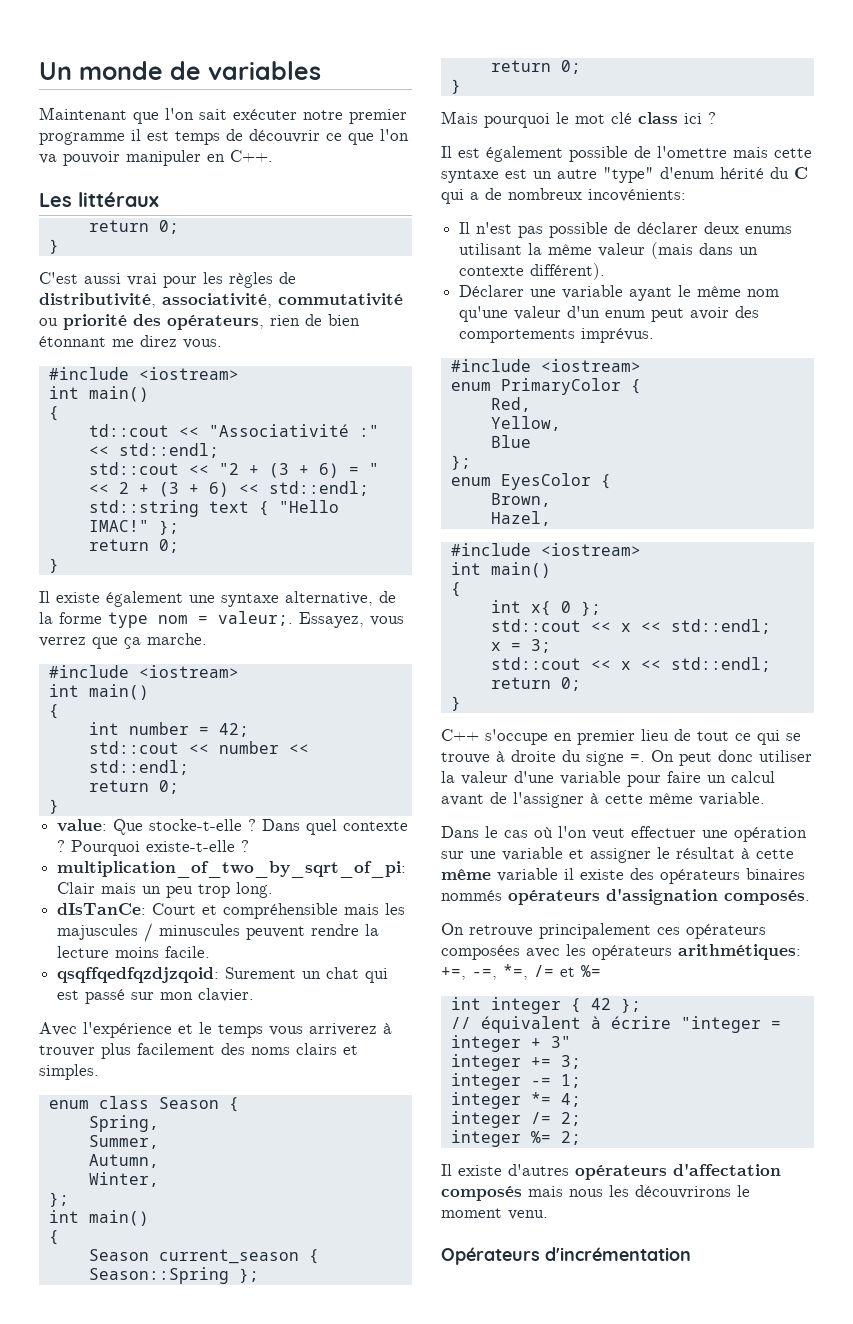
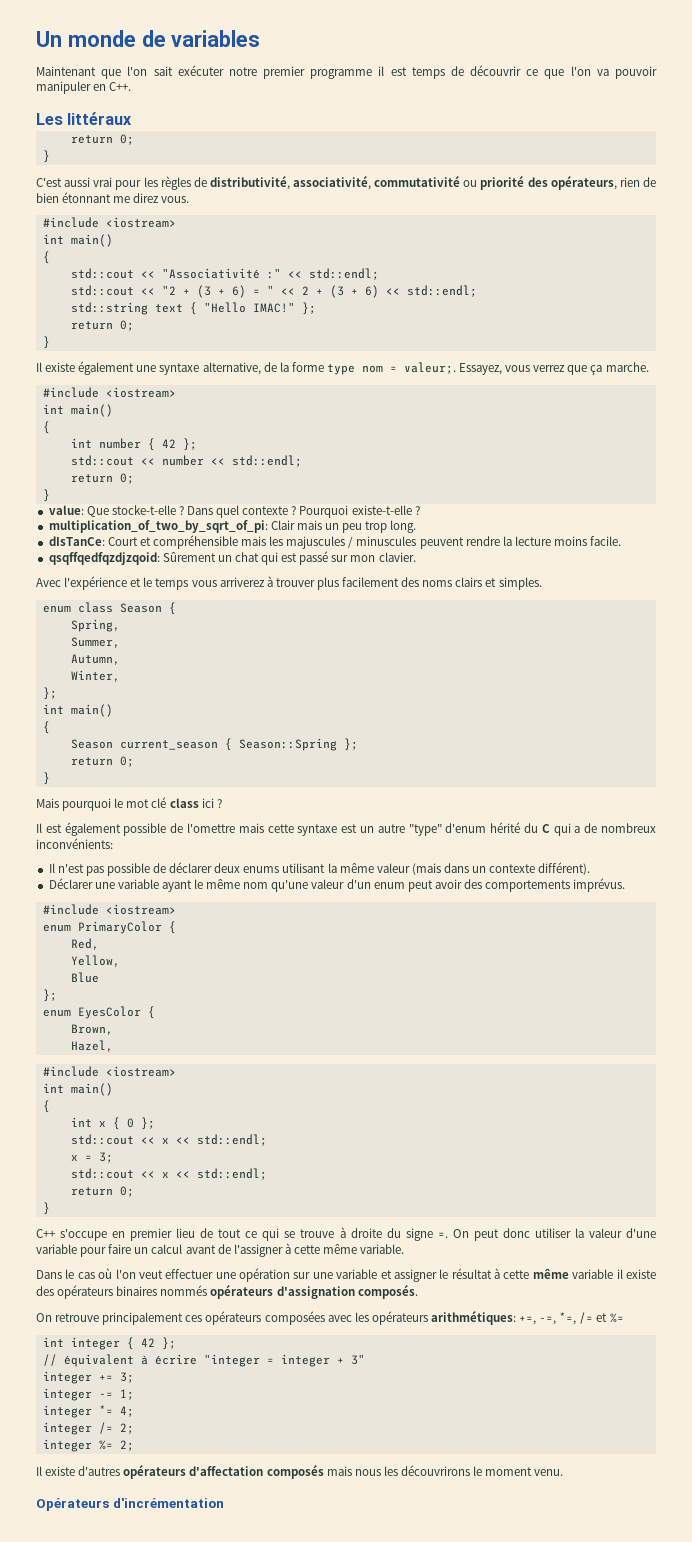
[88,424,169,437] td::cout -> [70,268,134,279] std::cout
[198,723,249,737] = 42; -> [147,438,197,451] { 42 };
[225,967,297,979] Surement -> [162,552,216,562] Sûrement
[588,189,686,202] incovénients: -> [36,838,113,849] inconvénients:
[530,601,551,616] x{ -> [98,1117,120,1130] x {

